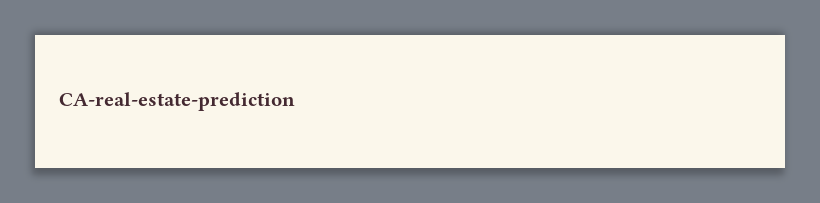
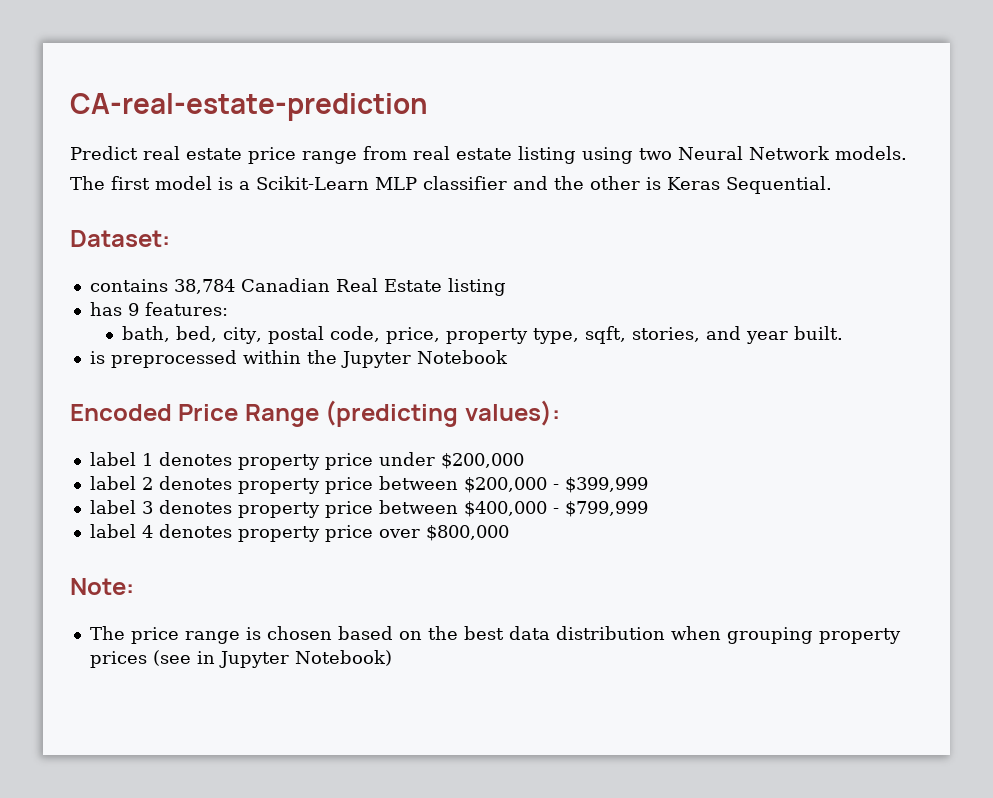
(295, 101) none -> [70,146,907,164] [70,176,832,194] [70,230,170,247] [89,278,506,296] [89,302,228,316] [122,326,844,344] [89,350,508,368] [70,400,560,427] [89,452,524,470] [89,476,648,494] [89,500,648,518] [89,524,509,542] [70,578,134,595] [89,626,901,644] [89,650,392,668] // Predict real estate price range from real estate listing using two Neural Network models. // The first model is a Scikit-Learn MLP classifier and the other is Keras Sequential. // Dataset: // contains 38,784 Canadian Real Estate listing // has 9 features: // bath, bed, city, postal code, price, property type, sqft, stories, and year built. // is preprocessed within the Jupyter Notebook // Encoded Price Range (predicting values): // label 1 denotes property price under $200,000 // label 2 denotes property price between $200,000 - $399,999 // label 3 denotes property price between $400,000 - $799,999 // label 4 denotes property price over $800,000 // Note: // The price range is chosen based on the best data distribution when grouping property prices (see in Jupyter Notebook)

